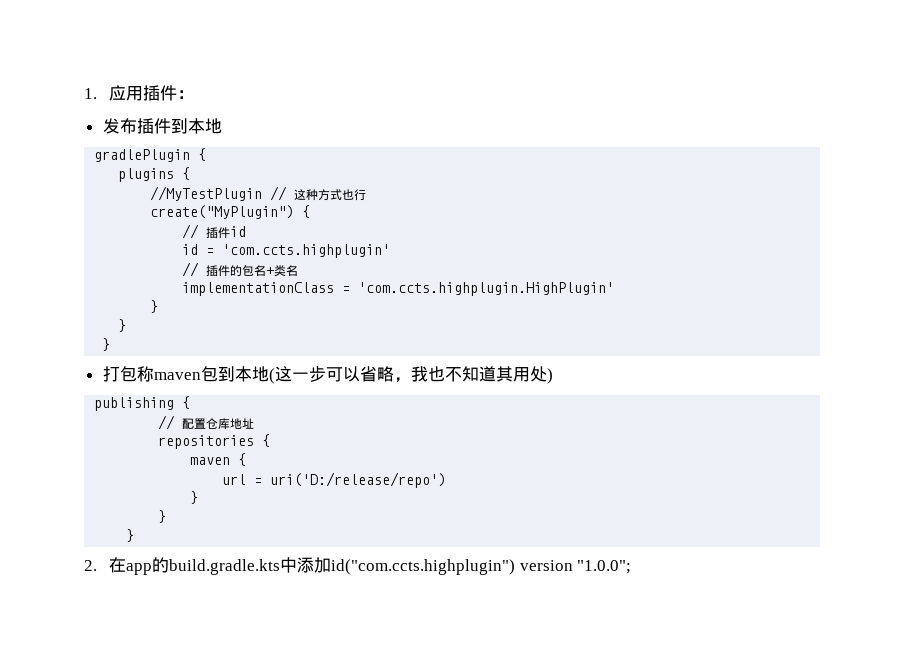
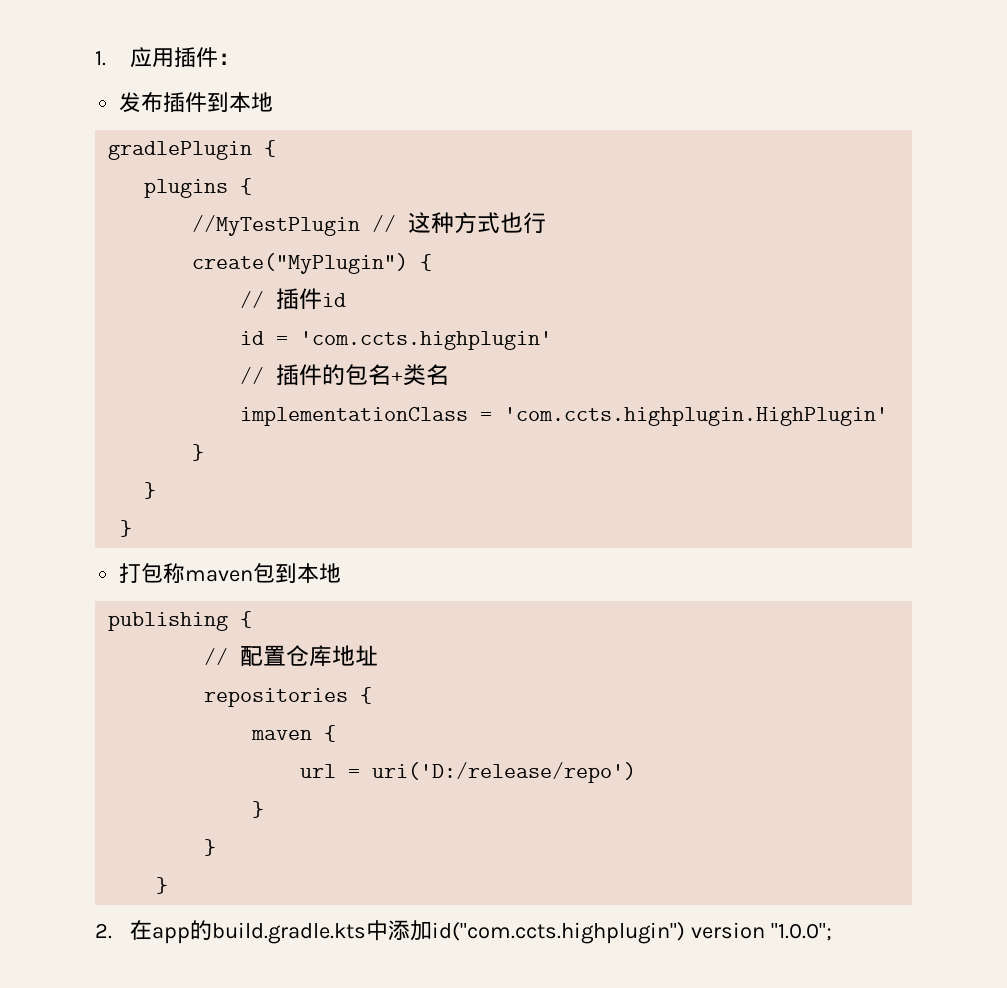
[268,366,553,384] (这一步可以省略，我也不知道其用处) -> (342, 573) none

